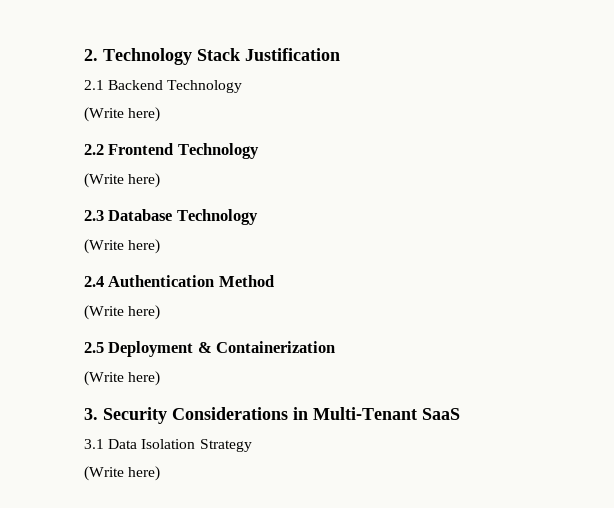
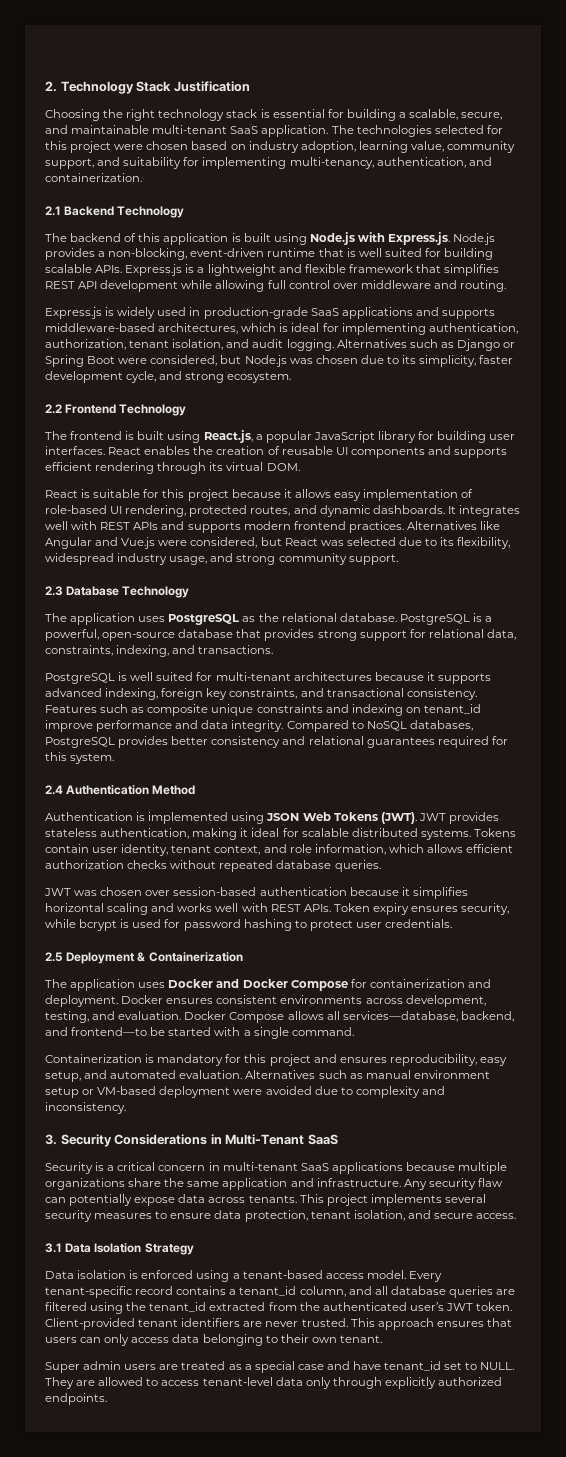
[84,80,243,93] [84,107,161,122] [84,143,259,159] [84,173,161,188] [84,209,258,225] [84,239,161,254] [84,275,274,287] [84,305,161,320] [84,341,336,357] [84,371,161,386] 2.1 Backend Technology // (Write here) // 2.2 Frontend Technology // (Write here) // 2.3 Database Technology // (Write here) // 2.4 Authentication Method // (Write here) // 2.5 Deployment & Containerization // (Write here) -> [45,109,503,121] [45,125,503,137] [45,141,516,153] [45,157,492,169] [45,173,142,182] [45,206,185,218] [45,232,496,245] [45,248,494,260] [45,264,500,276] [45,280,507,292] [45,307,495,319] [45,323,518,335] [45,339,516,351] [45,355,514,367] [45,371,292,383] [45,404,187,416] [45,430,516,443] [45,446,508,458] [45,462,300,474] [45,489,474,501] [45,505,520,517] [45,521,501,533] [45,537,511,549] [45,553,398,565] [45,586,190,598] [45,613,493,625] [45,629,516,641] [45,645,274,657] [45,672,491,684] [45,688,477,700] [45,704,481,716] [45,720,473,732] [45,736,508,748] [45,752,115,764] [45,785,196,795] [45,812,499,824] [45,828,516,840] [45,844,514,856] [45,860,381,872] [44,887,468,899] [45,903,510,915] [45,919,453,931] [45,952,243,964] [45,979,491,991] [45,995,486,1007] [45,1011,514,1023] [45,1027,354,1039] [45,1054,507,1066] [45,1070,490,1082] [45,1086,445,1098] [45,1102,126,1114] Choosing the right technology stack is essential for building a scalable, secure, and maintainable multi-tenant SaaS application. The technologies selected for this project were chosen based on industry adoption, learning value, community support, and suitability for implementing multi-tenancy, authentication, and containerization. // 2.1 Backend Technology // The backend of this application is built using Node.js with Express.js. Node.js provides a non-blocking, event-driven runtime that is well suited for building scalable APIs. Express.js is a lightweight and flexible framework that simplifies REST API development while allowing full control over middleware and routing. // Express.js is widely used in production-grade SaaS applications and supports middleware-based architectures, which is ideal for implementing authentication, authorization, tenant isolation, and audit logging. Alternatives such as Django or Spring Boot were considered, but Node.js was chosen due to its simplicity, faster development cycle, and strong ecosystem. // 2.2 Frontend Technology // The frontend is built using React.js, a popular JavaScript library for building user interfaces. React enables the creation of reusable UI components and supports efficient rendering through its virtual DOM. // React is suitable for this project because it allows easy implementation of role-based UI rendering, protected routes, and dynamic dashboards. It integrates well with REST APIs and supports modern frontend practices. Alternatives like Angular and Vue.js were considered, but React was selected due to its flexibility, widespread industry usage, and strong community support. // 2.3 Database Technology // The application uses PostgreSQL as the relational database. PostgreSQL is a powerful, open-source database that provides strong support for relational data, constraints, indexing, and transactions. // PostgreSQL is well suited for multi-tenant architectures because it supports advanced indexing, foreign key constraints, and transactional consistency. Features such as composite unique constraints and indexing on tenant_id improve performance and data integrity. Compared to NoSQL databases, PostgreSQL provides better consistency and relational guarantees required for this system. // 2.4 Authentication Method // Authentication is implemented using JSON Web Tokens (JWT). JWT provides stateless authentication, making it ideal for scalable distributed systems. Tokens contain user identity, tenant context, and role information, which allows efficient authorization checks without repeated database queries. // JWT was chosen over session-based authentication because it simplifies horizontal scaling and works well with REST APIs. Token expiry ensures security, while bcrypt is used for password hashing to protect user credentials. // 2.5 Deployment & Containerization // The application uses Docker and Docker Compose for containerization and deployment. Docker ensures consistent environments across development, testing, and evaluation. Docker Compose allows all services—database, backend, and frontend—to be started with a single command. // Containerization is mandatory for this project and ensures reproducibility, easy setup, and automated evaluation. Alternatives such as manual environment setup or VM-based deployment were avoided due to complexity and inconsistency.
[84,439,252,452] [84,466,161,481] 3.1 Data Isolation Strategy // (Write here) -> [45,1162,508,1174] [45,1178,503,1190] [45,1194,486,1206] [45,1210,517,1222] [45,1243,194,1255] [45,1270,442,1282] [45,1286,516,1298] [45,1302,513,1314] [45,1318,512,1330] [45,1334,382,1346] [45,1361,515,1373] [45,1377,503,1389] [45,1393,107,1405] Security is a critical concern in multi-tenant SaaS applications because multiple organizations share the same application and infrastructure. Any security flaw can potentially expose data across tenants. This project implements several security measures to ensure data protection, tenant isolation, and secure access. // 3.1 Data Isolation Strategy // Data isolation is enforced using a tenant-based access model. Every tenant-specific record contains a tenant_id column, and all database queries are filtered using the tenant_id extracted from the authenticated user’s JWT token. Client-provided tenant identifiers are never trusted. This approach ensures that users can only access data belonging to their own tenant. // Super admin users are treated as a special case and have tenant_id set to NULL. They are allowed to access tenant-level data only through explicitly authorized endpoints.

